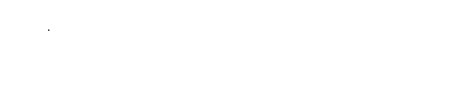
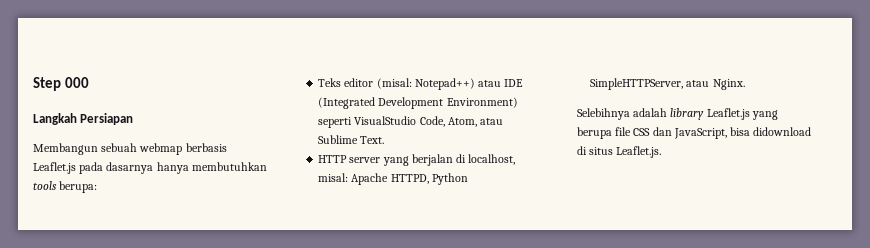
[47,29,51,31] . -> [33,77,89,91] [33,113,134,125] [33,143,227,155] [33,162,267,174] [33,181,98,193] [318,78,524,90] [318,97,518,109] [318,116,504,128] [318,135,385,144] [318,154,516,166] [318,173,468,185] [590,78,745,90] [577,108,778,120] [577,127,812,139] [577,146,662,158] Step 000 // Langkah Persiapan // Membangun sebuah webmap berbasis Leaflet.js pada dasarnya hanya membutuhkan tools berupa: // Teks editor (misal: Notepad++) atau IDE (Integrated Development Environment) seperti VisualStudio Code, Atom, atau Sublime Text. // HTTP server yang berjalan di localhost, misal: Apache HTTPD, Python SimpleHTTPServer, atau Nginx. // Selebihnya adalah library Leaflet.js yang berupa file CSS dan JavaScript, bisa didownload di situs Leaflet.js.

